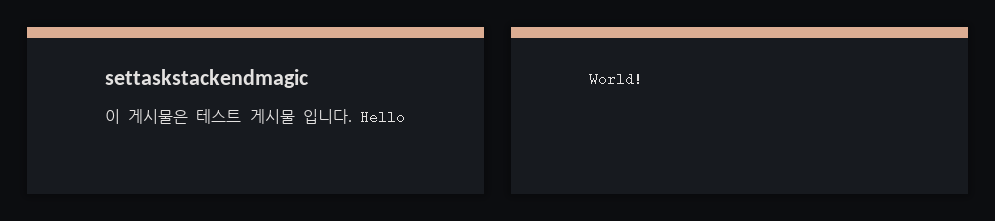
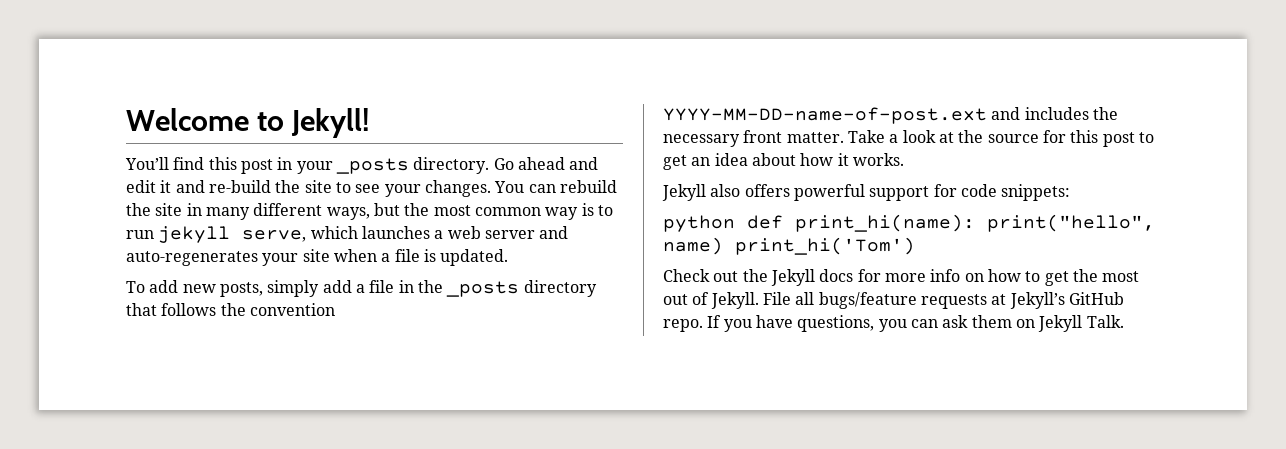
[105,69,308,88] [105,109,405,124] [589,72,643,86] settaskstackendmagic // 이 게시물은 테스트 게시물 입니다. Hello World! -> [126,108,371,138] [125,157,599,174] [126,180,617,197] [126,203,613,220] [126,226,569,243] [126,249,509,266] [126,280,597,297] [126,303,335,316] [663,107,1118,124] [663,130,1154,147] [663,153,904,170] [662,184,1071,201] [663,214,1155,232] [663,237,915,255] [663,269,1140,286] [663,292,1124,309] [663,315,1124,332] Welcome to Jekyll! // You’ll find this post in your _posts directory. Go ahead and edit it and re-build the site to see your changes. You can rebuild the site in many different ways, but the most common way is to run jekyll serve, which launches a web server and auto-regenerates your site when a file is updated. // To add new posts, simply add a file in the _posts directory that follows the convention YYYY-MM-DD-name-of-post.ext and includes the necessary front matter. Take a look at the source for this post to get an idea about how it works. // Jekyll also offers powerful support for code snippets: // python def print_hi(name): print("hello", name) print_hi('Tom') // Check out the Jekyll docs for more info on how to get the most out of Jekyll. File all bugs/feature requests at Jekyll’s GitHub repo. If you have questions, you can ask them on Jekyll Talk.

